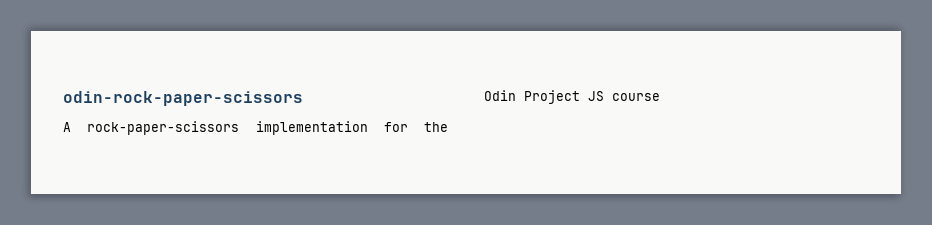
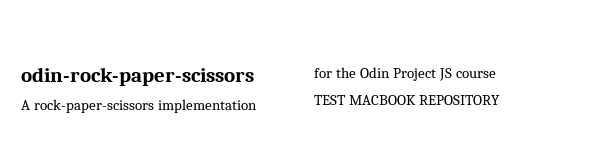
(660, 97) none -> [314,95,500,105] // TEST MACBOOK REPOSITORY

